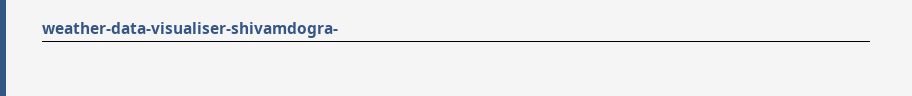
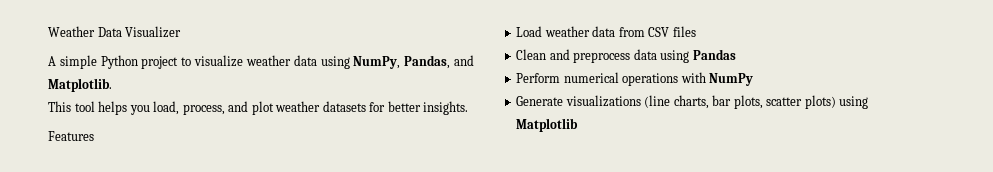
[42,22,338,38] weather-data-visualiser-shivamdogra- -> [48,26,182,38] [48,55,474,69] [48,78,112,92] [48,101,469,115] [48,131,94,141] [516,26,696,37] [516,49,736,63] [516,72,754,86] [516,95,869,109] [516,118,579,132] Weather Data Visualizer // A simple Python project to visualize weather data using NumPy, Pandas, and Matplotlib. // This tool helps you load, process, and plot weather datasets for better insights. // Features // Load weather data from CSV files // Clean and preprocess data using Pandas // Perform numerical operations with NumPy // Generate visualizations (line charts, bar plots, scatter plots) using Matplotlib

